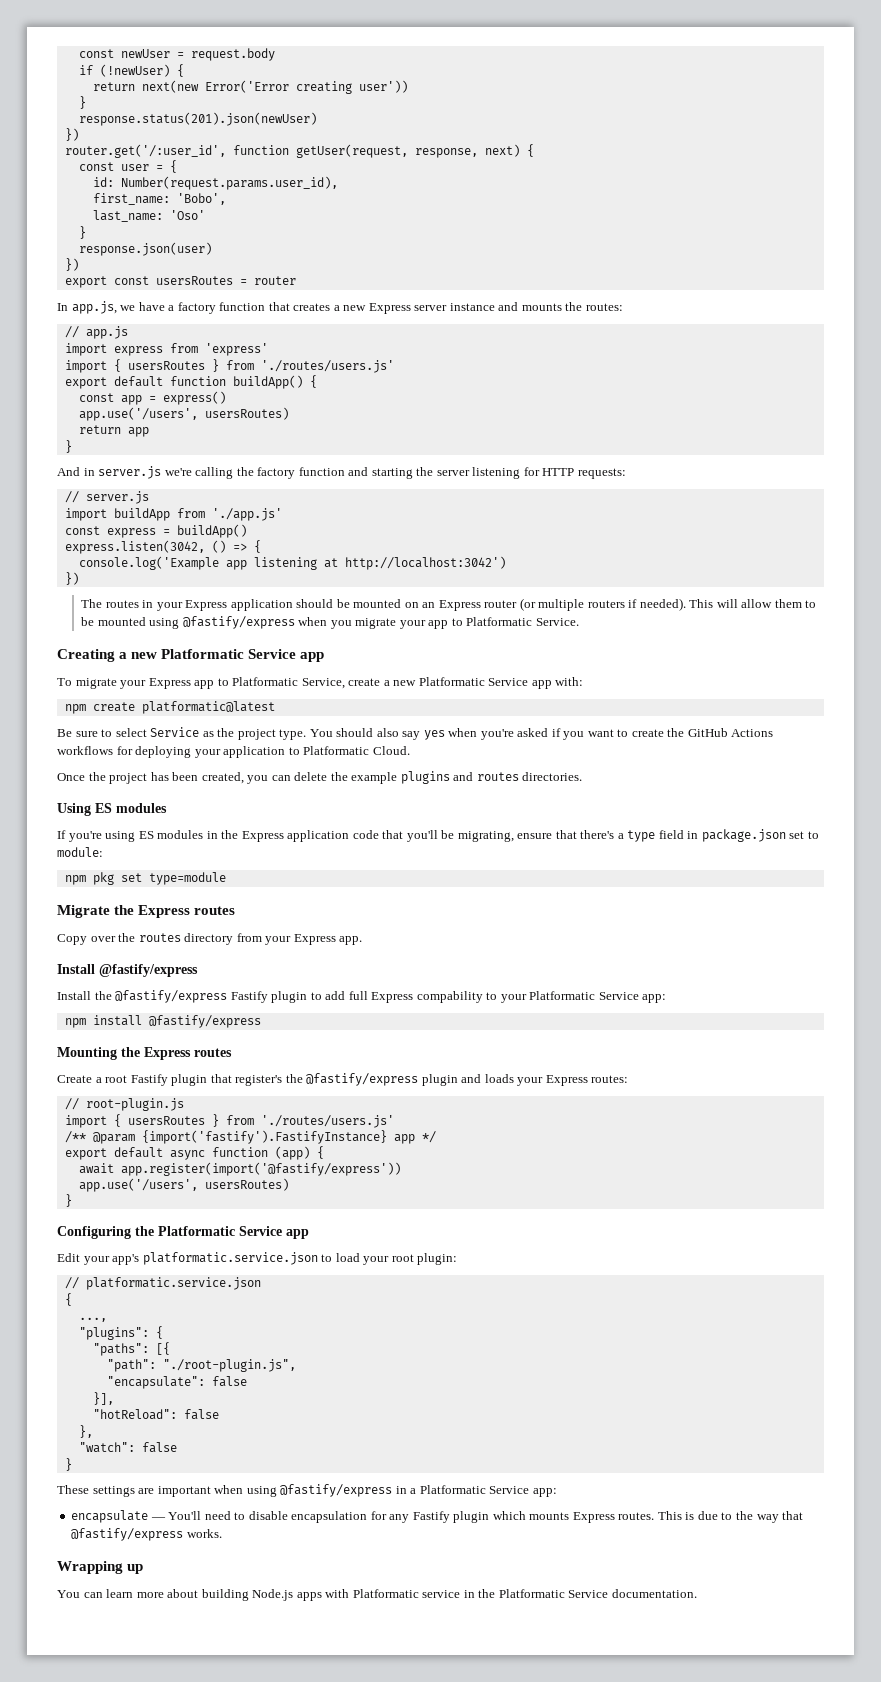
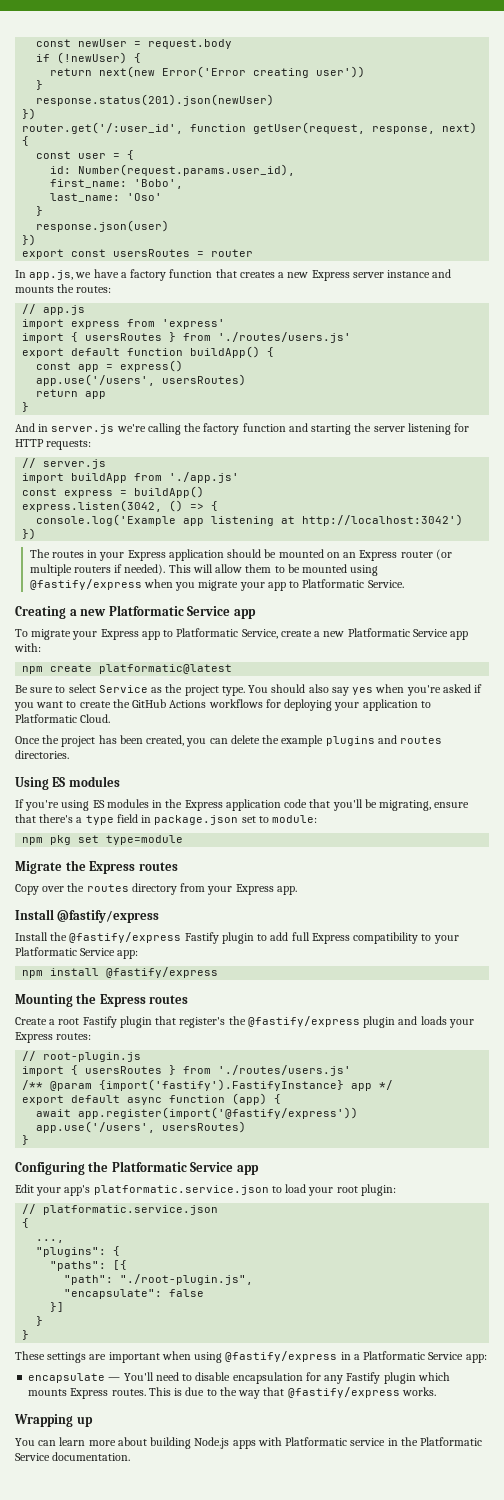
[416,991,483,1003] compability -> [353,932,419,944] compatibility
[92,1392,114,1405] [92,1409,219,1420] [78,1425,93,1438] [78,1442,177,1453] }], // "hotReload": false // }, // "watch": false -> [50,1302,65,1312] [36,1316,44,1326] }] // }

